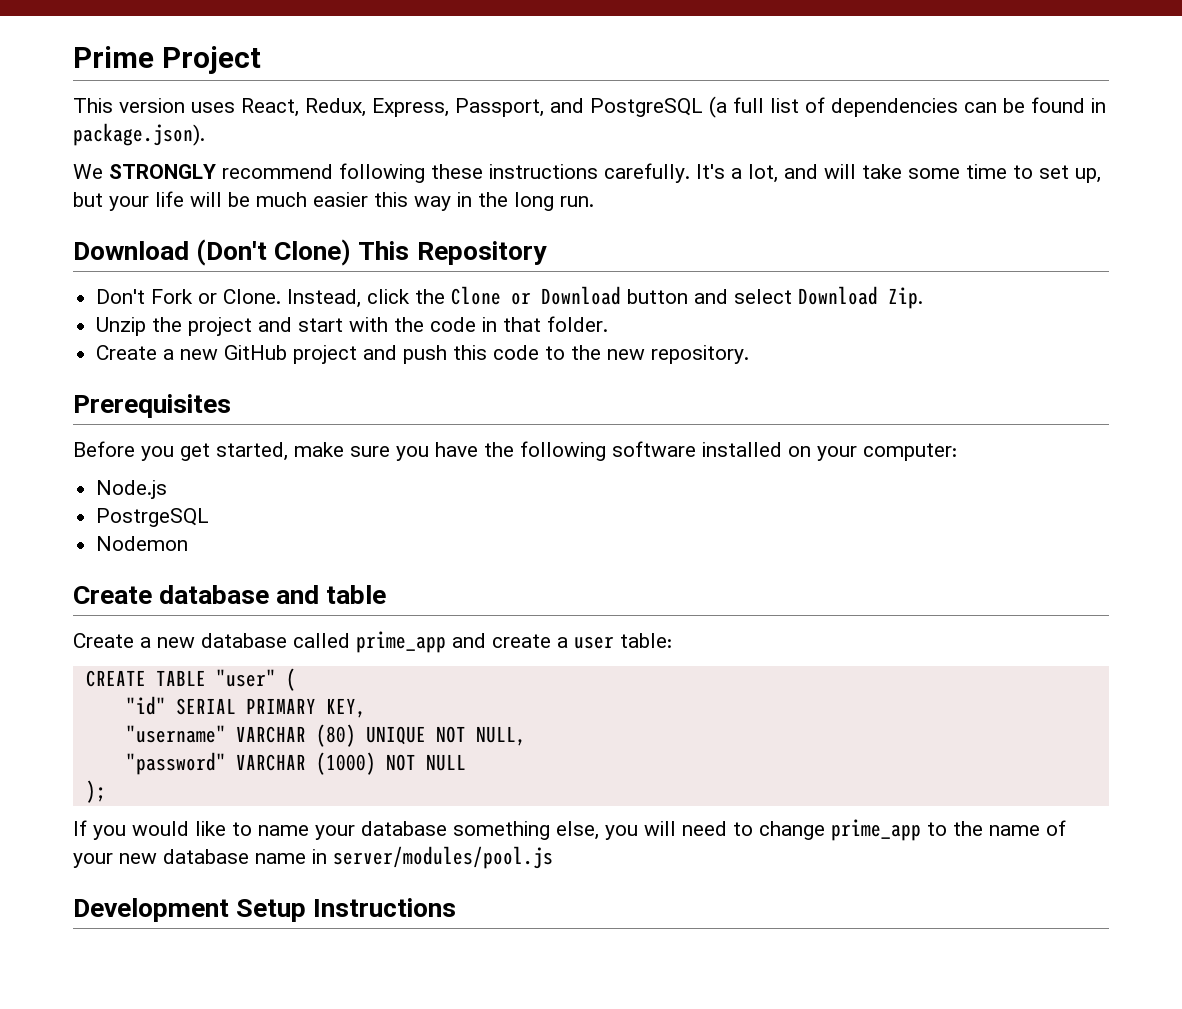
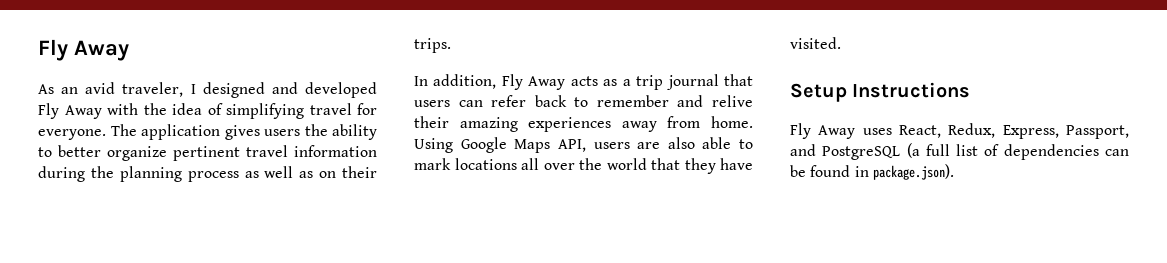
[73,46,261,74] [73,98,185,113] Prime Project // This version -> [38,39,129,61] [38,82,377,98] [38,103,377,119] [38,124,377,140] [38,145,377,161] [38,166,377,182] [414,38,451,53] [414,74,753,90] [414,95,753,107] [414,116,753,132] [414,137,753,153] [414,158,753,174] [790,37,841,49] [790,82,971,102] [790,123,856,139] Fly Away // As an avid traveler, I designed and developed Fly Away with the idea of simplifying travel for everyone. The application gives users the ability to better organize pertinent travel information during the planning process as well as on their trips. // In addition, Fly Away acts as a trip journal that users can refer back to remember and relive their amazing experiences away from home. Using Google Maps API, users are also able to mark locations all over the world that they have visited. // Setup Instructions // Fly Away
[73,163,1101,183] [73,191,594,211] [73,239,547,266] [96,286,924,309] [96,316,609,336] [96,345,750,364] [73,394,231,418] [73,441,957,461] [96,480,168,499] [96,508,210,527] [96,536,189,551] [73,585,387,604] [73,631,672,653] [85,668,296,691] [125,696,366,718] [125,724,526,747] [125,752,466,775] [85,780,106,803] [73,819,1066,841] [73,846,553,869] [73,898,457,922] // We STRONGLY recommend following these instructions carefully. It's a lot, and will take some time to set up, but your life will be much easier this way in the long run. // Download (Don't Clone) This Repository // Don't Fork or Clone. Instead, click the Clone or Download button and select Download Zip. // Unzip the project and start with the code in that folder. // Create a new GitHub project and push this code to the new repository. // Prerequisites // Before you get started, make sure you have the following software installed on your computer: // Node.js // PostrgeSQL // Nodemon // Create database and table // Create a new database called prime_app and create a user table: // CREATE TABLE "user" ( // "id" SERIAL PRIMARY KEY, // "username" VARCHAR (80) UNIQUE NOT NULL, // "password" VARCHAR (1000) NOT NULL // ); // If you would like to name your database something else, you will need to change prime_app to the name of your new database name in server/modules/pool.js // Development Setup Instructions -> (954, 172) none

